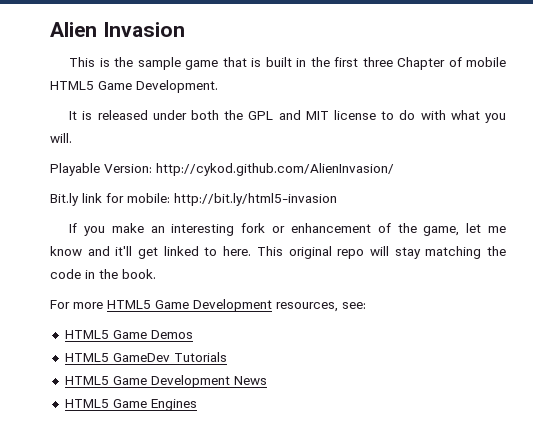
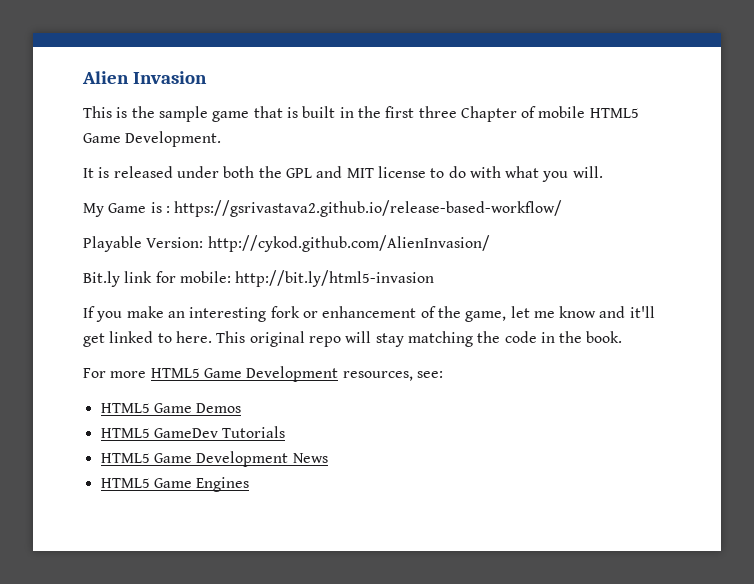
(72, 138) none -> [83,200,563,217] // My Game is : https://gsrivastava2.github.io/release-based-workflow/

